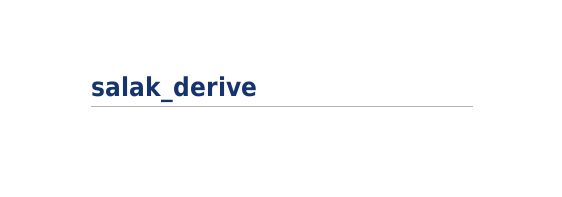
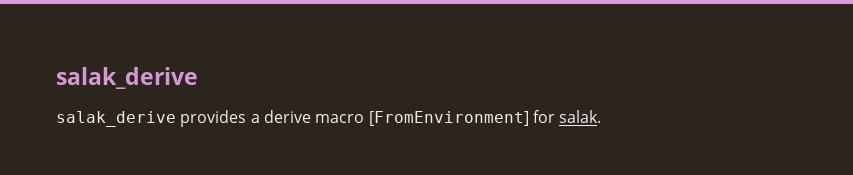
[91,76,257,103] salak_derive -> [56,67,198,89] [56,110,602,127] salak_derive // salak_derive provides a derive macro [FromEnvironment] for salak.

